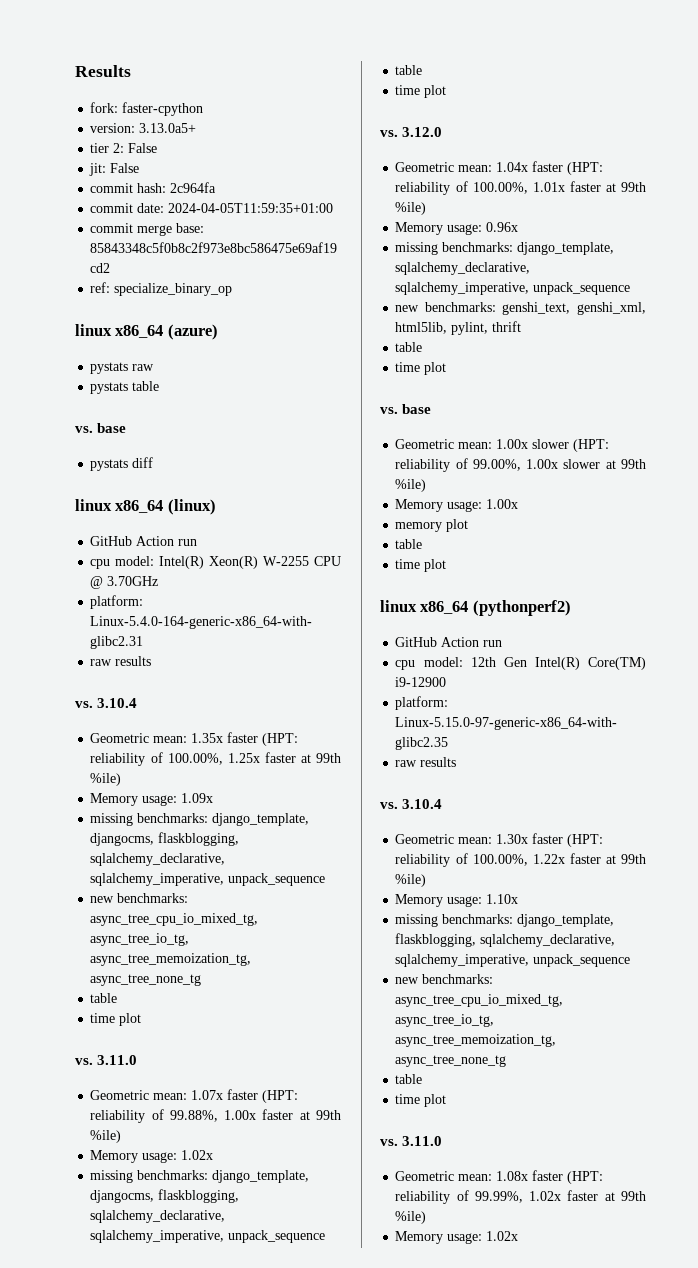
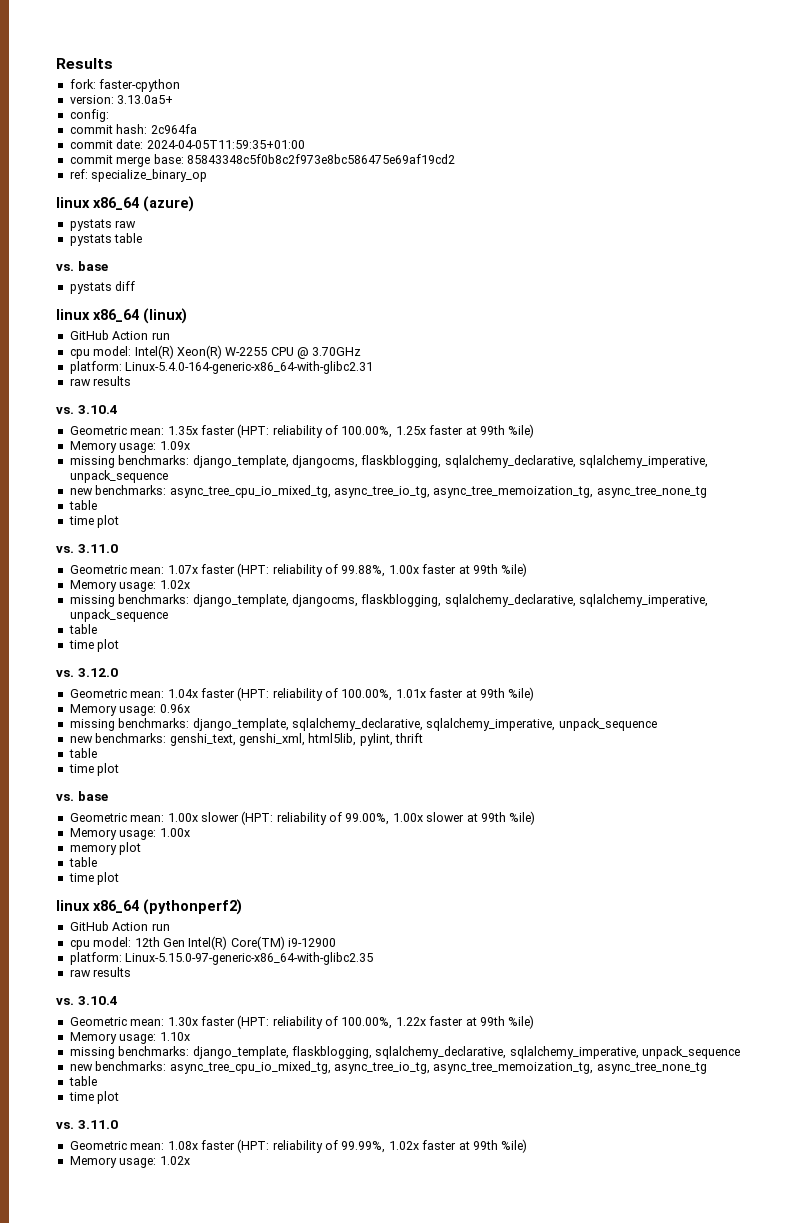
[90,143,158,153] [89,163,140,176] tier 2: False // jit: False -> [69,109,109,122] config:

